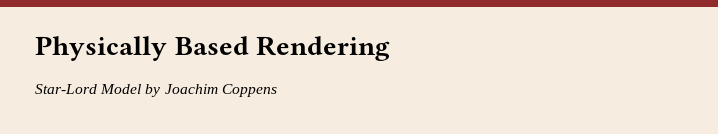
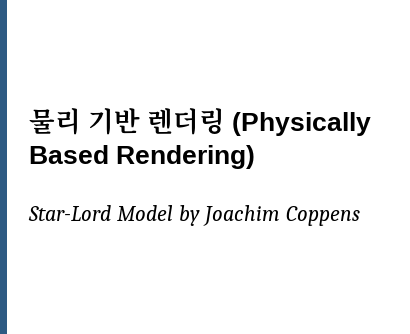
[35,36,391,61] Physically Based Rendering -> [29,108,372,136] [29,145,256,169] 물리 기반 렌더링 (Physically Based Rendering)

